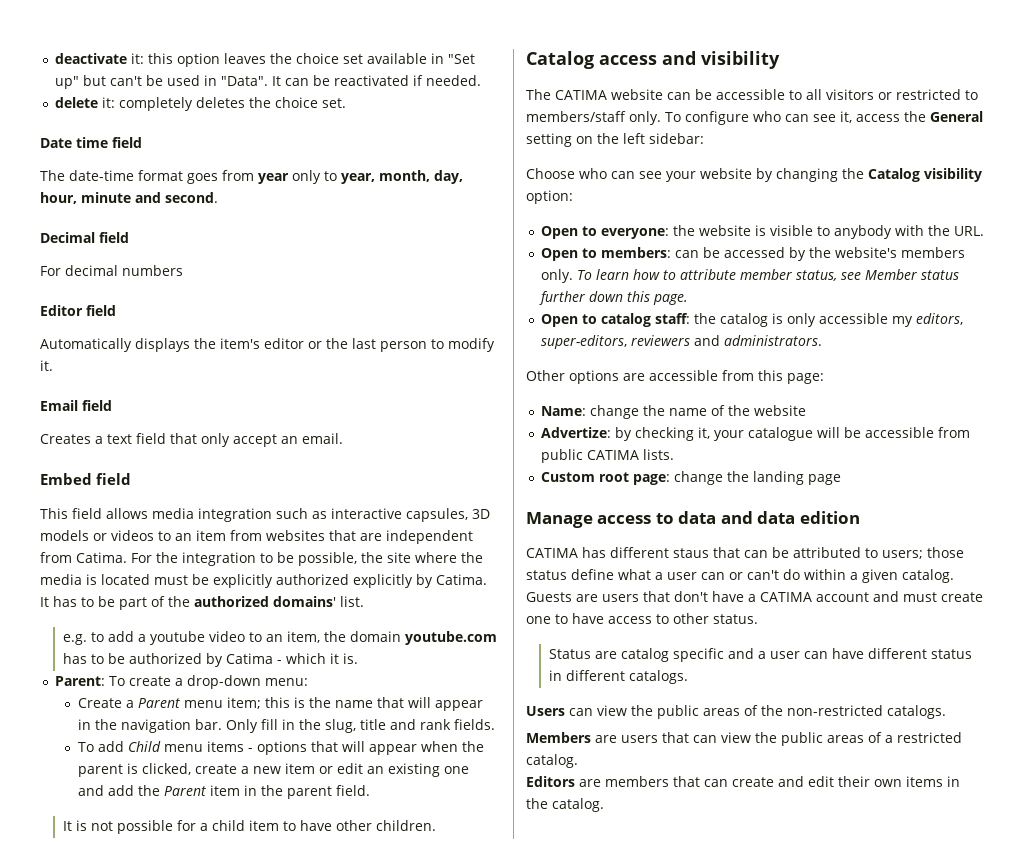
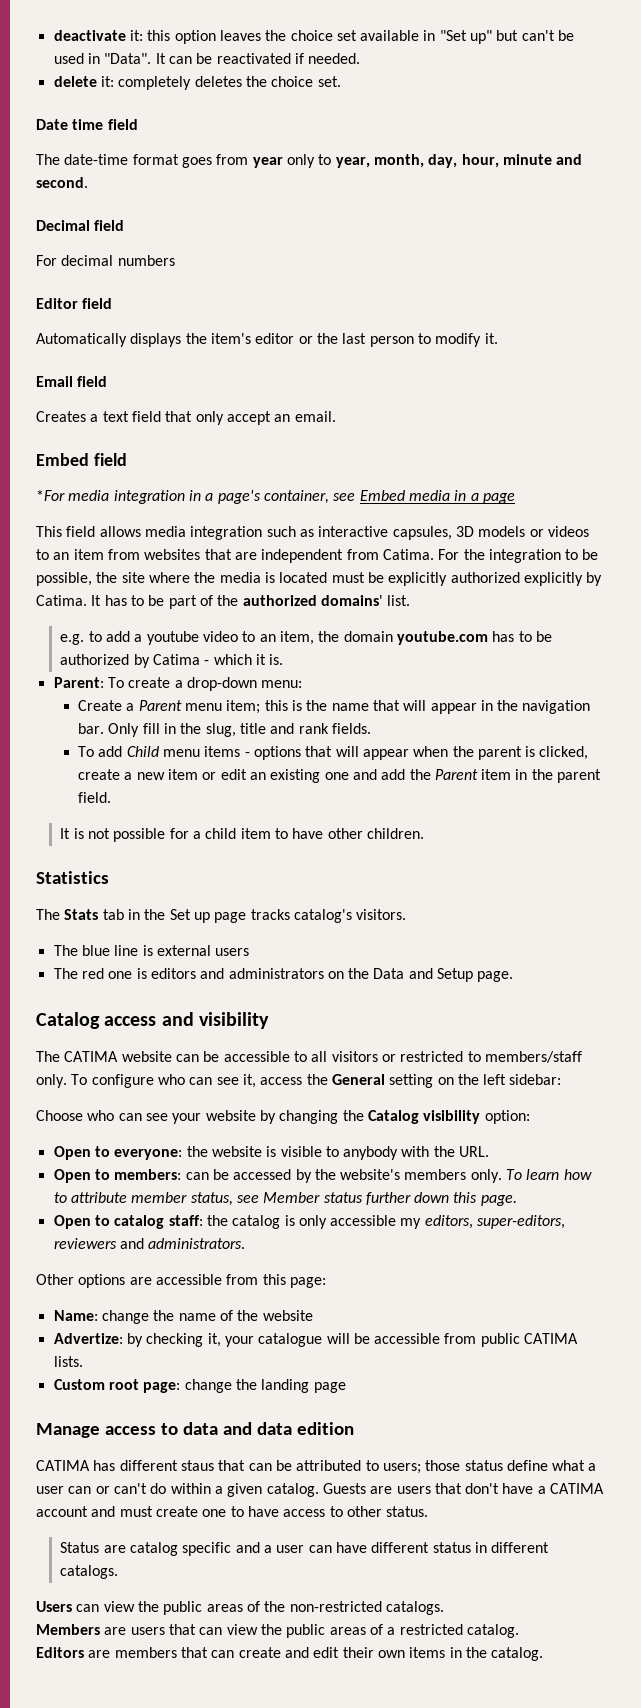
(132, 479) none -> [36,490,515,504] // *For media integration in a page's container, see Embed media in a page
(436, 825) none -> [36,871,109,884] [36,909,407,923] [53,945,250,956] [53,968,514,982] // Statistics // The Stats tab in the Set up page tracks catalog's visitors. // The blue line is external users // The red one is editors and administrators on the Data and Setup page.

